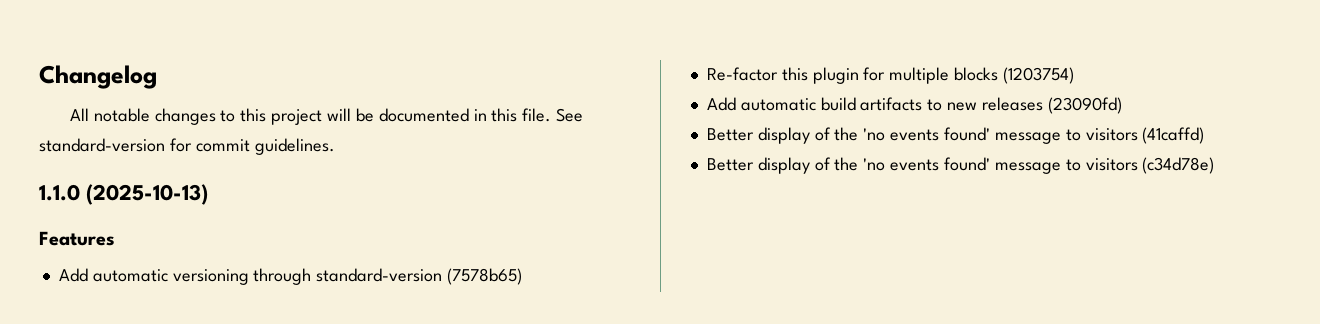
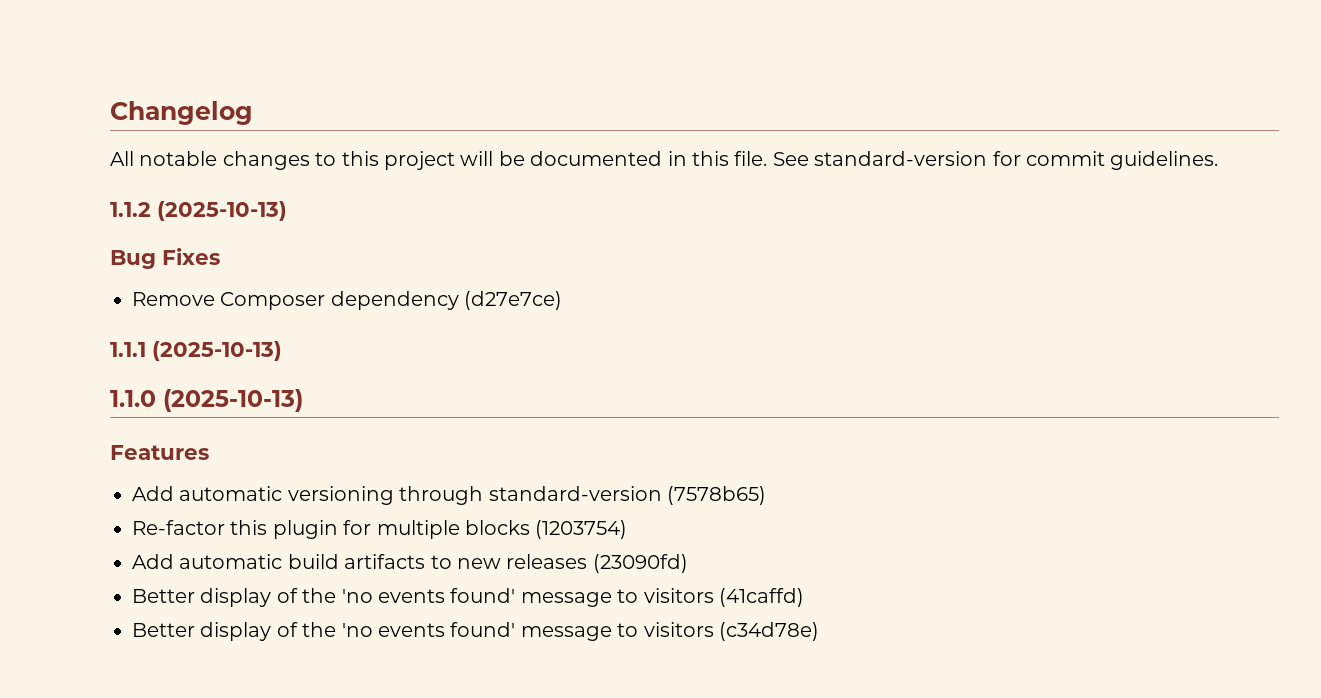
(335, 146) none -> [110,201,287,221] [110,248,220,269] [132,291,563,310] [110,341,282,361] // 1.1.2 (2025-10-13) // Bug Fixes // Remove Composer dependency (d27e7ce) // 1.1.1 (2025-10-13)

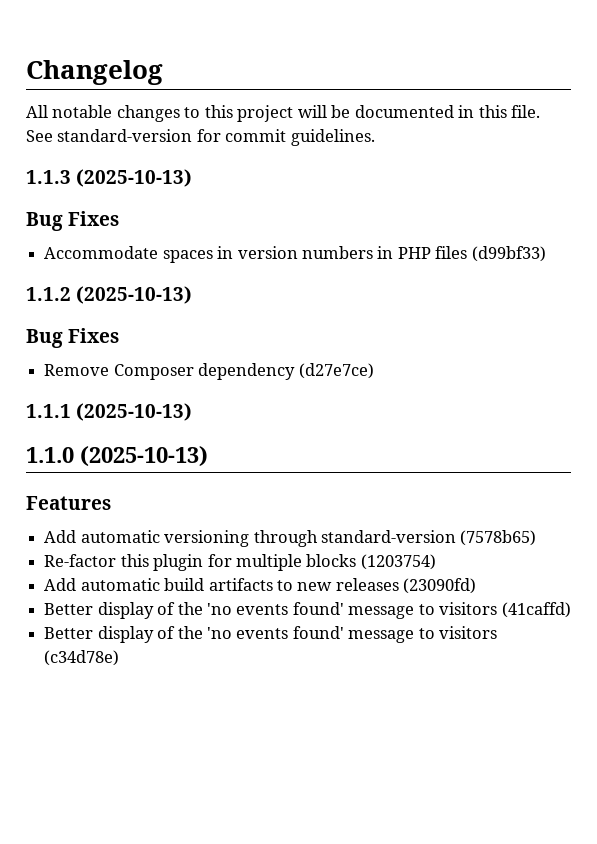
(1219, 160) none -> [26,169,193,187] [26,211,120,231] [44,246,546,263] // 1.1.3 (2025-10-13) // Bug Fixes // Accommodate spaces in version numbers in PHP files (d99bf33)

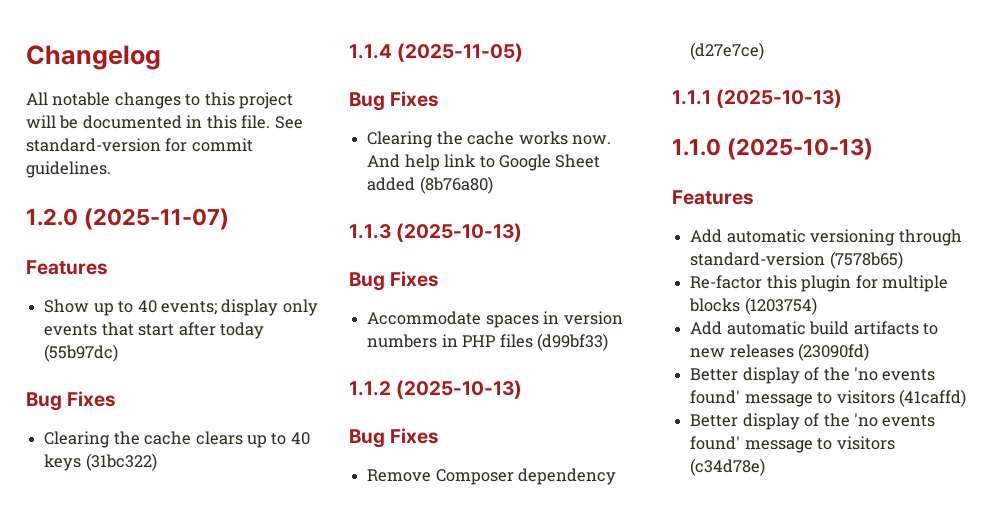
(375, 137) none -> [26,208,230,230] [26,260,108,275] [44,299,318,316] [44,322,264,339] [44,344,119,362] [26,391,117,411] [44,431,310,448] [44,453,157,471] [349,43,524,62] [349,91,440,111] [367,131,611,148] [367,154,601,171] [367,176,493,194] // 1.2.0 (2025-11-07) // Features // Show up to 40 events; display only events that start after today (55b97dc) // Bug Fixes // Clearing the cache clears up to 40 keys (31bc322) // 1.1.4 (2025-11-05) // Bug Fixes // Clearing the cache works now. And help link to Google Sheet added (8b76a80)

